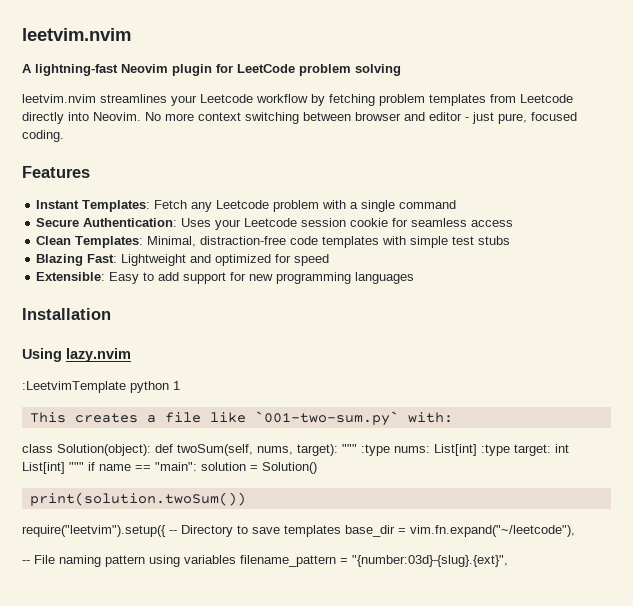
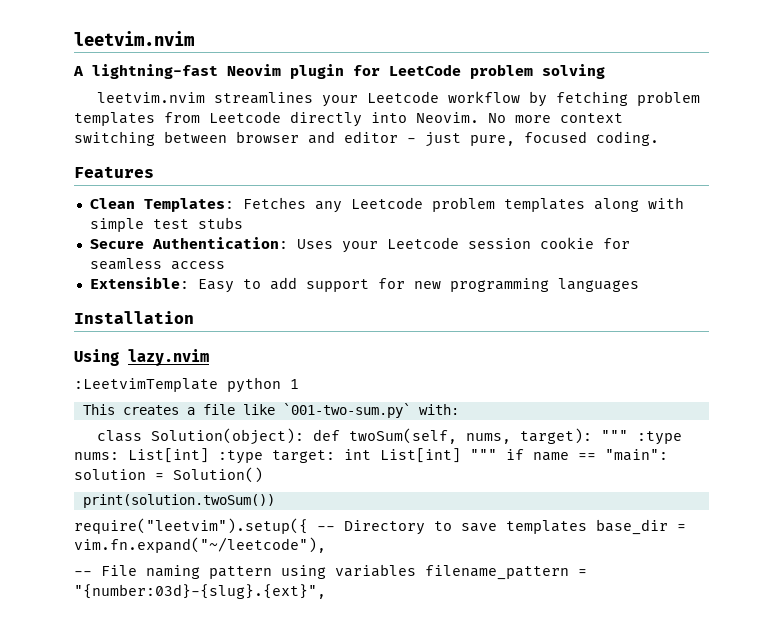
[36,200,457,212] Instant Templates: Fetch any Leetcode problem with a single command -> [89,197,684,213] [89,217,243,232] Clean Templates: Fetches any Leetcode problem templates along with simple test stubs
[36,236,511,248] [36,254,330,266] // Clean Templates: Minimal, distraction-free code templates with simple test stubs // Blazing Fast: Lightweight and optimized for speed -> (225, 265) none

